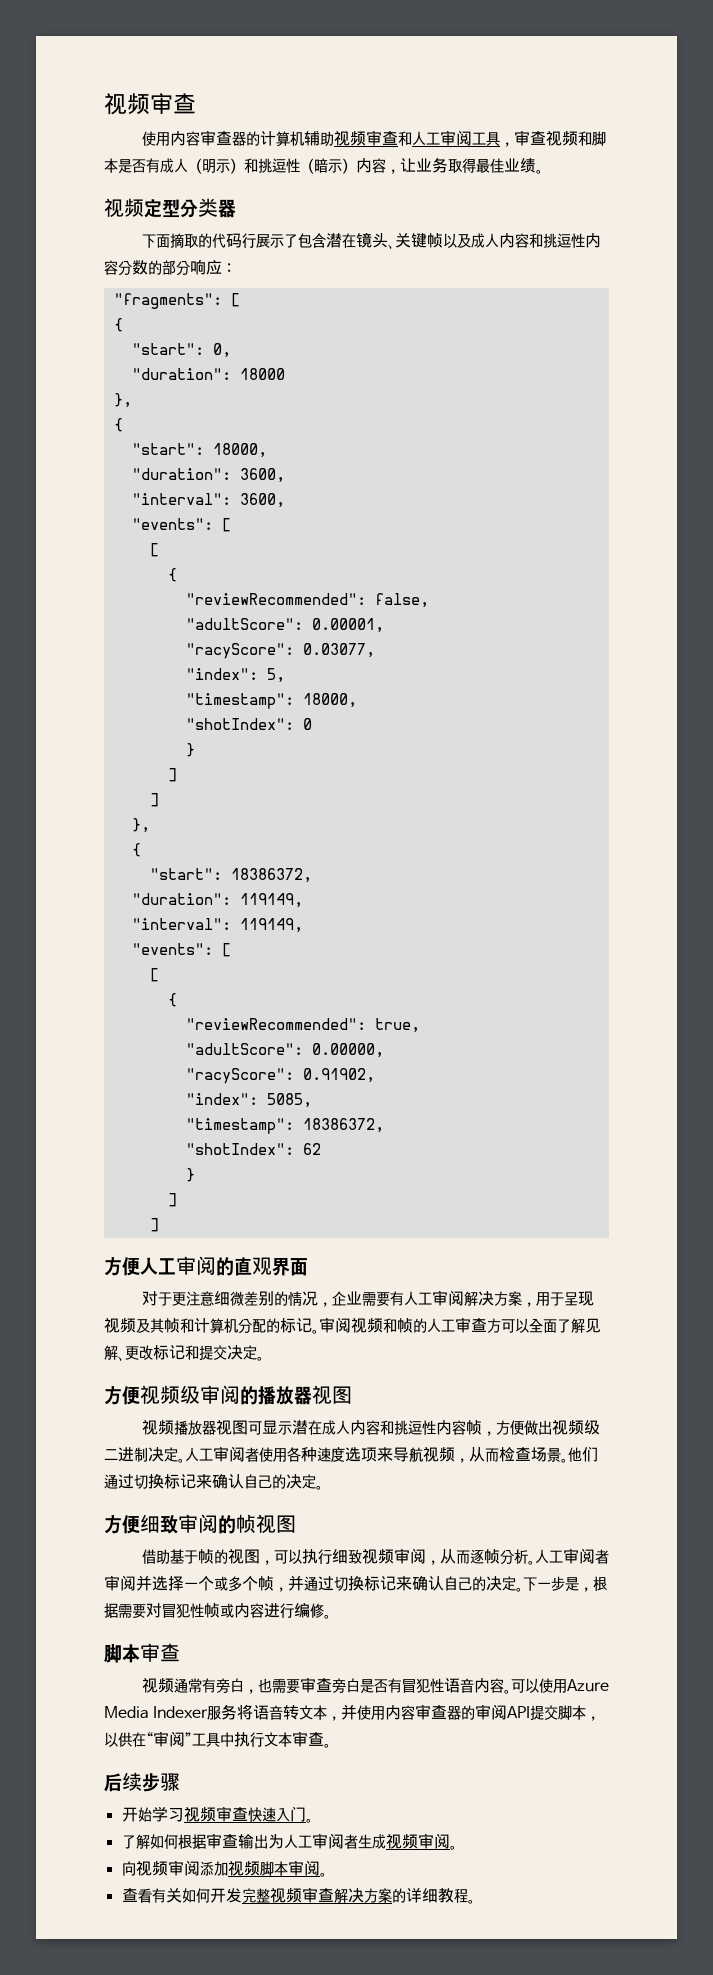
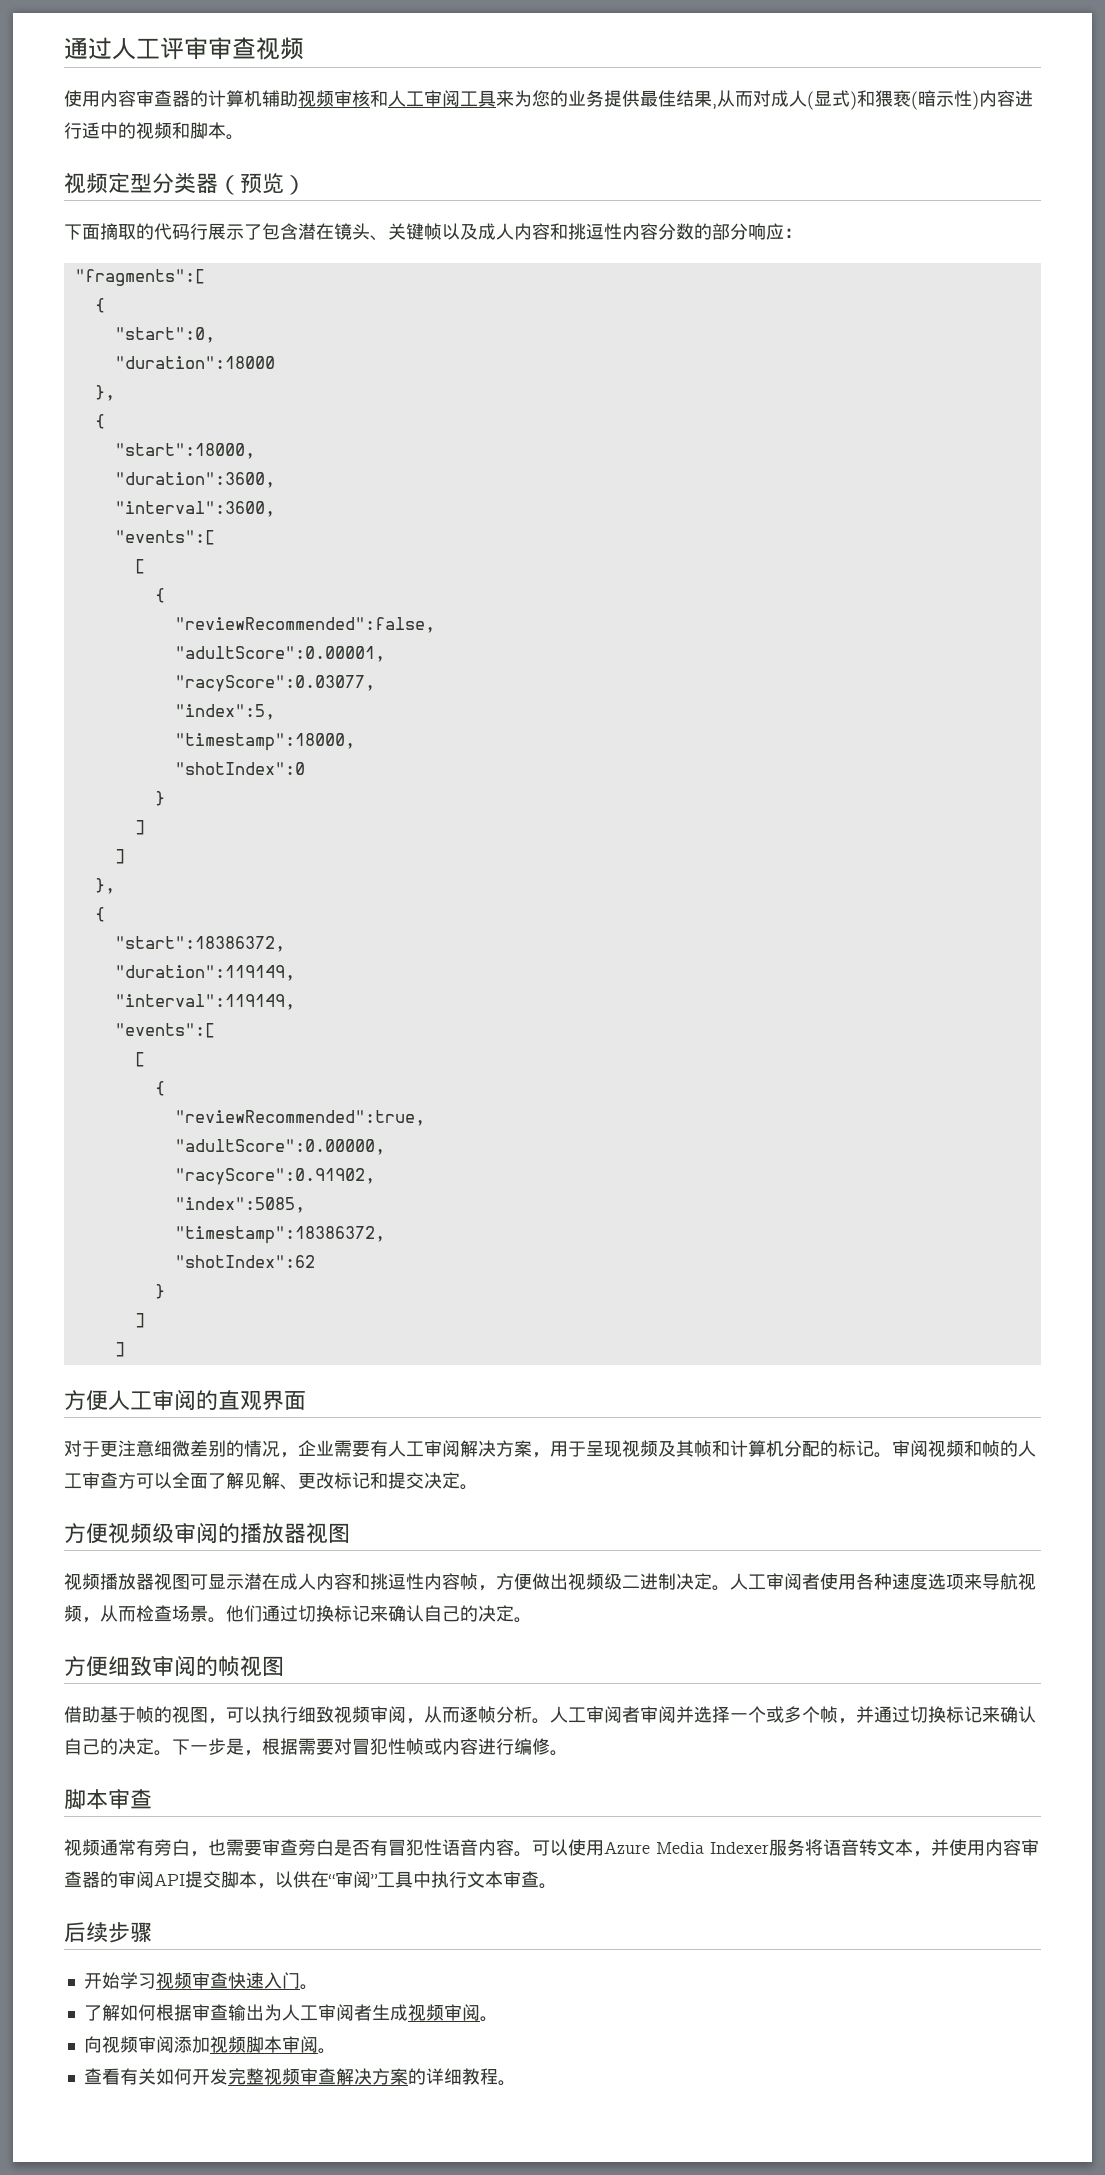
[104,93,196,115] 视频审查 -> [64,37,304,60] 通过人工评审审查视频
[381,131,398,145] 查 -> [352,90,370,107] 核
[499,130,606,147] [104,157,536,174] ，审查视频和脚本是否有成人（明示）和挑逗性（暗示）内容，让业务取得最佳业绩 -> [496,90,1033,110] [64,122,226,139] 来为您的业务提供最佳结果,从而对成人(显式)和猥亵(暗示性)内容进行适中的视频和脚本
(236, 208) none -> [218,173,306,195] （预览）
[113,293,240,309] [113,318,123,332] [131,343,231,358] [131,368,285,380] [113,393,132,408] [113,418,123,432] [131,443,267,458] [131,468,285,483] [131,493,285,508] [131,518,231,532] [149,543,159,557] [167,568,177,582] [185,593,429,608] [185,618,384,633] [185,643,375,659] [185,668,285,683] [185,693,357,709] [185,718,312,730] "fragments": [ // { // "start": 0, // "duration": 18000 // }, // { // "start": 18000, // "duration": 3600, // "interval": 3600, // "events": [ // [ // { // "reviewRecommended": false, // "adultScore": 0.00001, // "racyScore": 0.03077, // "index": 5, // "timestamp": 18000, // "shotIndex": 0 -> [74,269,205,286] [94,298,105,313] [114,327,215,343] [114,356,275,369] [94,385,115,401] [94,414,105,429] [114,443,255,459] [114,472,275,488] [114,501,275,517] [114,530,215,545] [134,559,145,574] [154,588,165,603] [174,617,435,633] [174,646,385,662] [174,675,375,692] [174,704,275,720] [174,733,355,751] [174,762,305,775] "fragments":[ // { // "start":0, // "duration":18000 // }, // { // "start":18000, // "duration":3600, // "interval":3600, // "events":[ // [ // { // "reviewRecommended":false, // "adultScore":0.00001, // "racyScore":0.03077, // "index":5, // "timestamp":18000, // "shotIndex":0
[149,868,312,883] [131,893,303,908] [131,918,303,933] [131,943,231,957] [149,968,159,982] [167,993,177,1007] [185,1018,420,1033] [185,1043,384,1058] [185,1068,375,1084] [185,1093,312,1108] [185,1118,384,1134] [185,1143,321,1155] "start": 18386372, // "duration": 119149, // "interval": 119149, // "events": [ // [ // { // "reviewRecommended": true, // "adultScore": 0.00000, // "racyScore": 0.91902, // "index": 5085, // "timestamp": 18386372, // "shotIndex": 62 -> [114,936,285,952] [114,965,295,981] [114,994,295,1010] [114,1023,215,1038] [134,1052,145,1067] [154,1081,165,1096] [174,1110,425,1126] [174,1139,385,1155] [174,1168,375,1185] [174,1197,305,1213] [174,1226,385,1244] [174,1255,315,1268] "start":18386372, // "duration":119149, // "interval":119149, // "events":[ // [ // { // "reviewRecommended":true, // "adultScore":0.00000, // "racyScore":0.91902, // "index":5085, // "timestamp":18386372, // "shotIndex":62

